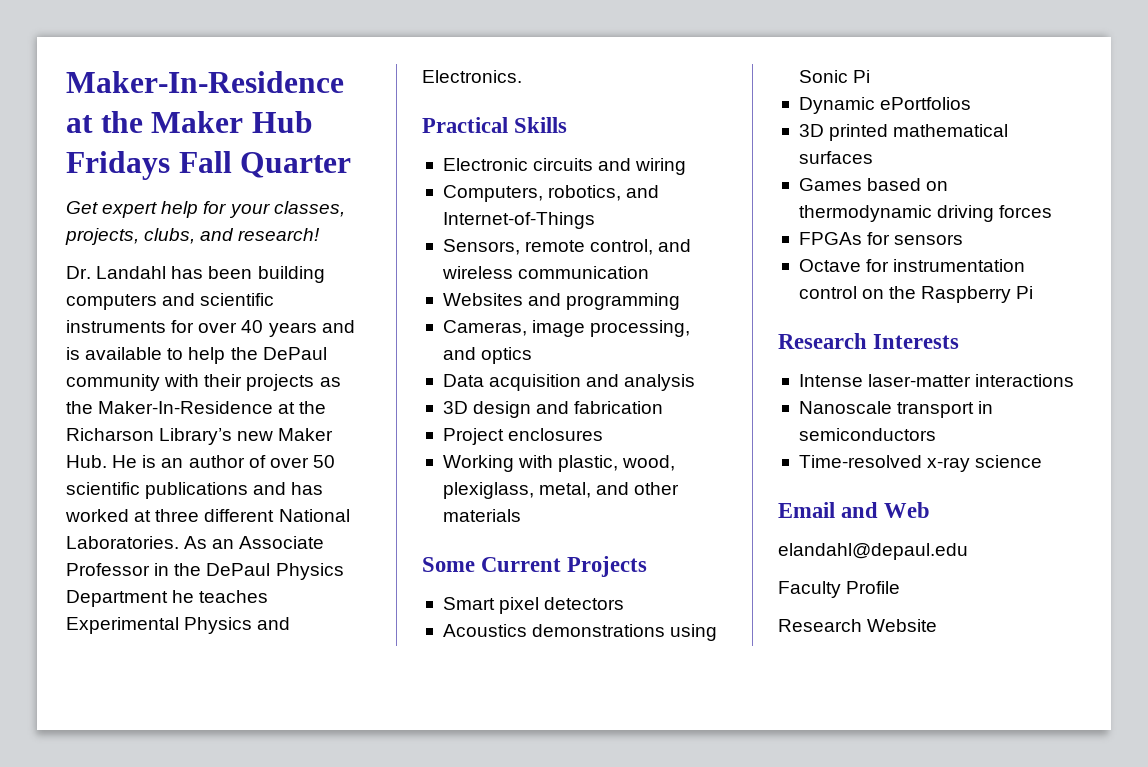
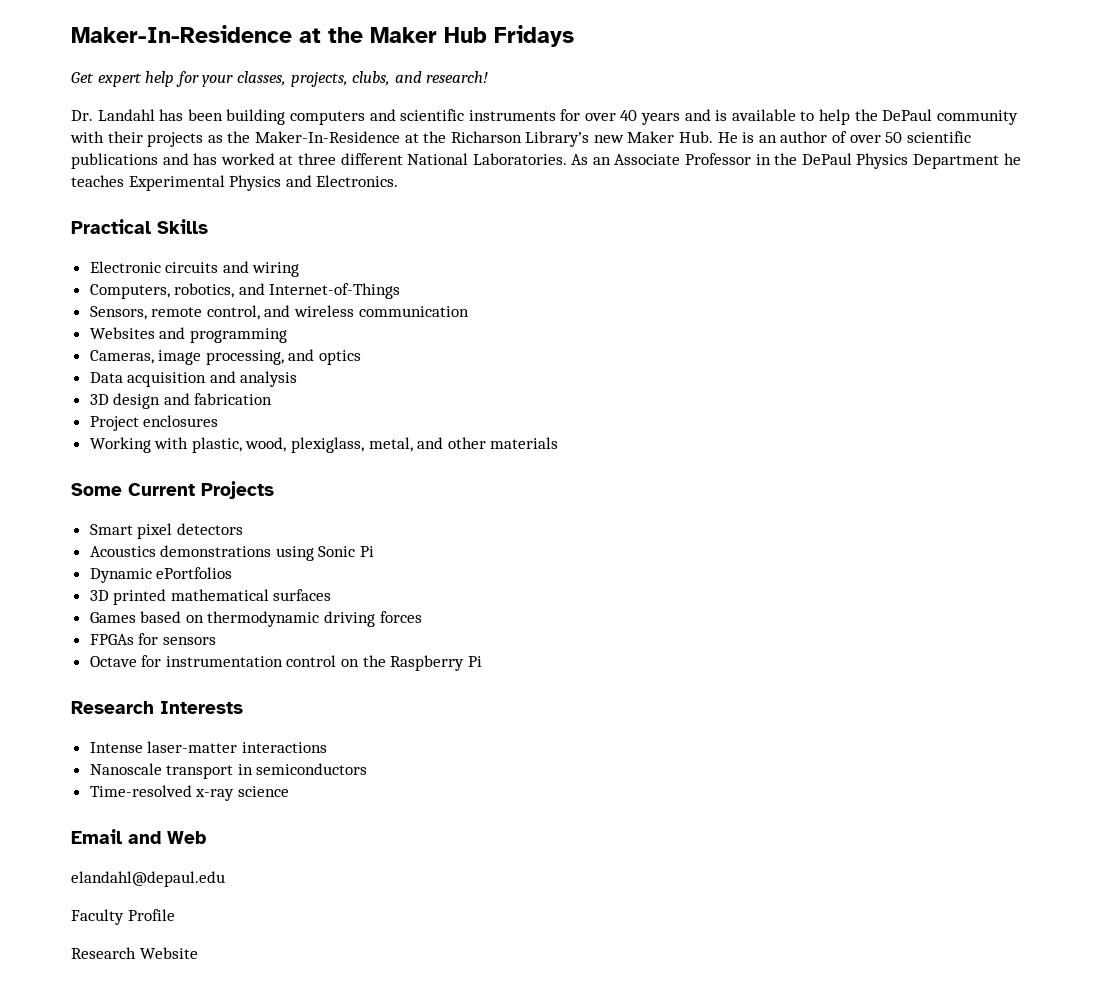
[178,151,352,178] Fall Quarter -> (574, 36) none

